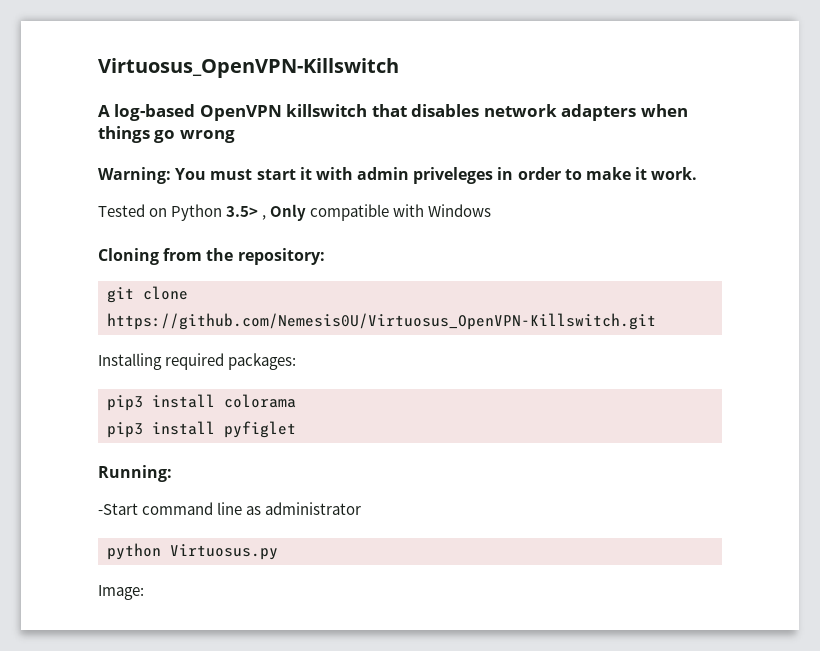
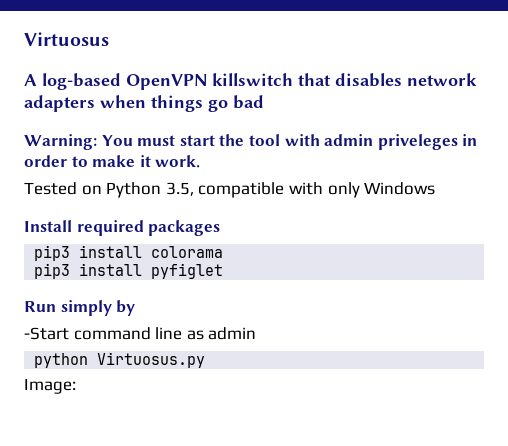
[98,58,399,78] Virtuosus_OpenVPN-Killswitch -> [24,32,109,46] Virtuosus
[179,130,235,143] wrong -> [233,95,264,109] bad
[299,167,312,180] it -> [219,134,280,146] the tool
[226,204,307,221] 3.5> , Only -> [165,182,194,196] 3.5,
(425, 210) none -> [327,182,360,198] only
[98,248,325,265] [107,286,188,303] [107,313,656,330] [98,353,297,370] Cloning from the repository: // git clone https://github.com/Nemesis0U/Virtuosus_OpenVPN-Killswitch.git // Installing required packages: -> [24,220,221,236] Install required packages
[98,465,172,482] Running: -> [24,300,136,316] Run simply by
[265,502,362,515] administrator -> [208,327,257,340] admin

